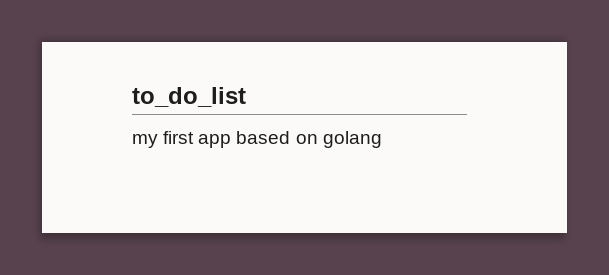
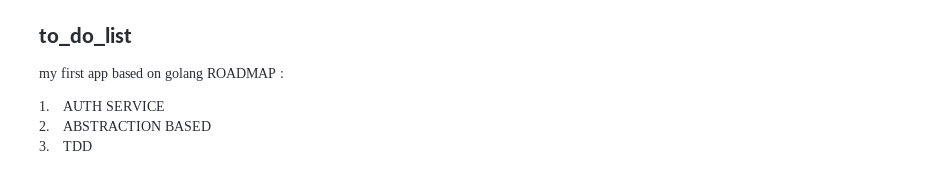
(382, 139) none -> [207,68,284,78] [39,101,166,111] [39,121,212,131] [39,141,93,151] ROADMAP : // 1. AUTH SERVICE // 2. ABSTRACTION BASED // 3. TDD

